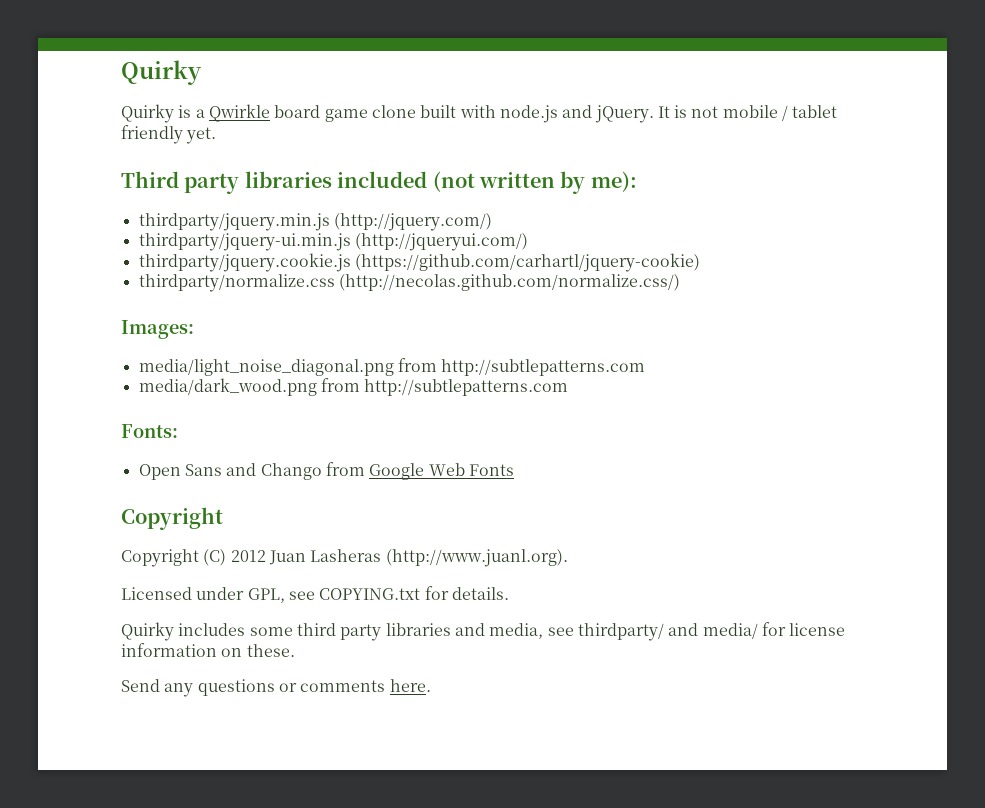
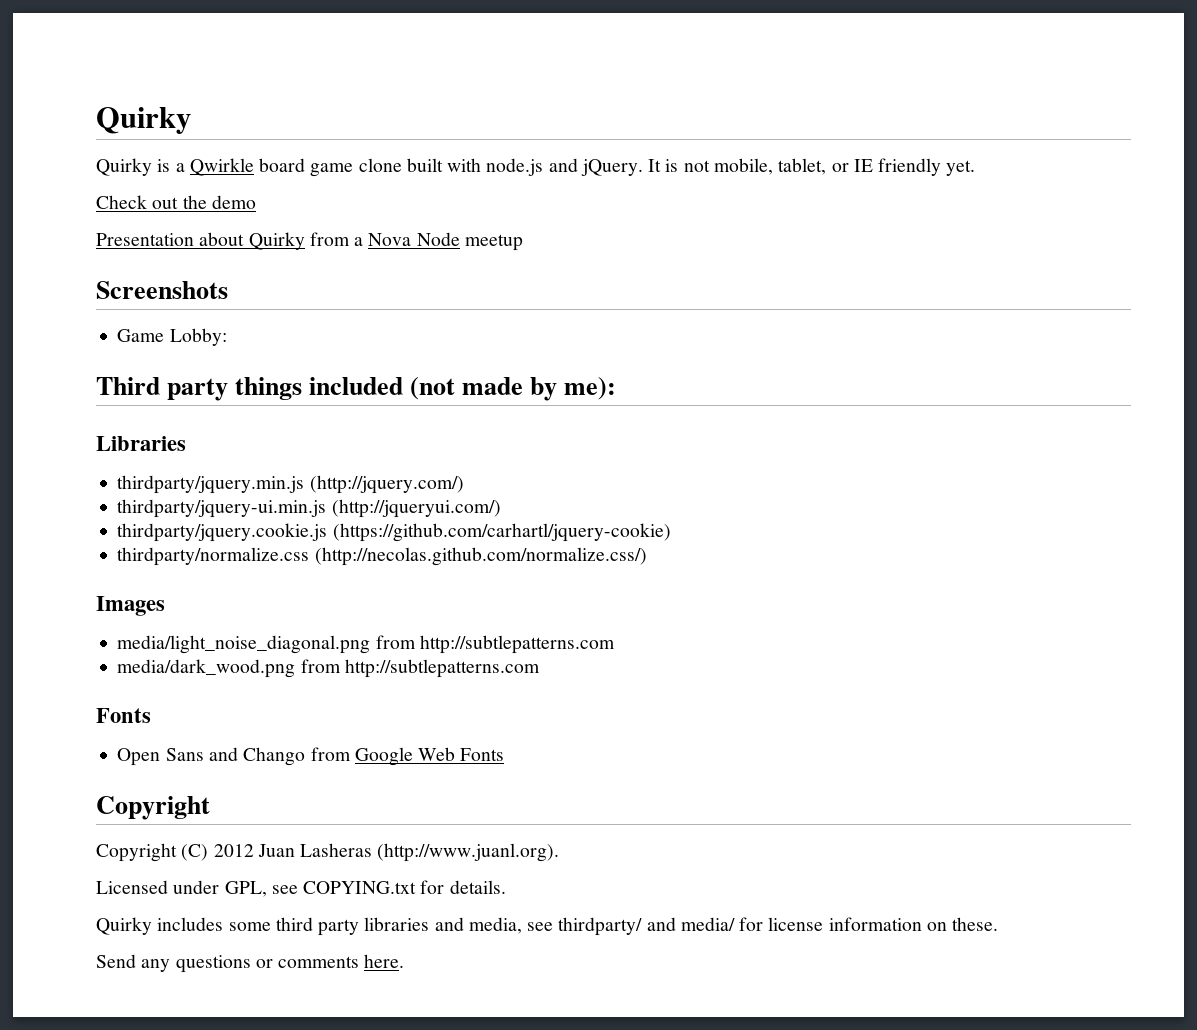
[722,105,838,121] [121,125,217,144] mobile / tablet friendly yet. -> [713,158,976,176] [96,195,256,209] [96,232,523,251] [96,281,228,299] [117,328,227,346] mobile, tablet, or IE friendly yet. // Check out the demo // Presentation about Quirky from a Nova Node meetup // Screenshots // Game Lobby:
[244,171,332,188] libraries -> [235,377,303,400] things
[479,172,555,188] written -> [462,377,524,395] made
(637, 181) none -> [96,436,186,451] // Libraries
[121,320,194,339] Images: -> [96,596,165,616] Images
[121,424,178,438] Fonts: -> [96,708,151,723] Fonts

